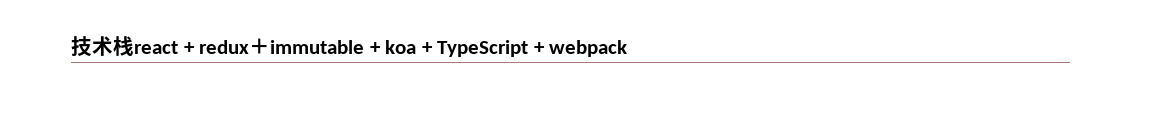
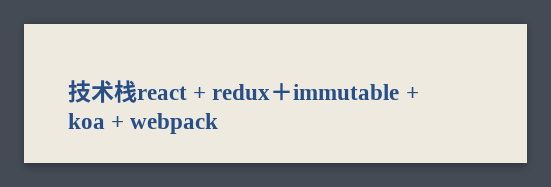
[437,40,545,57] TypeScript + -> (125, 122) none

